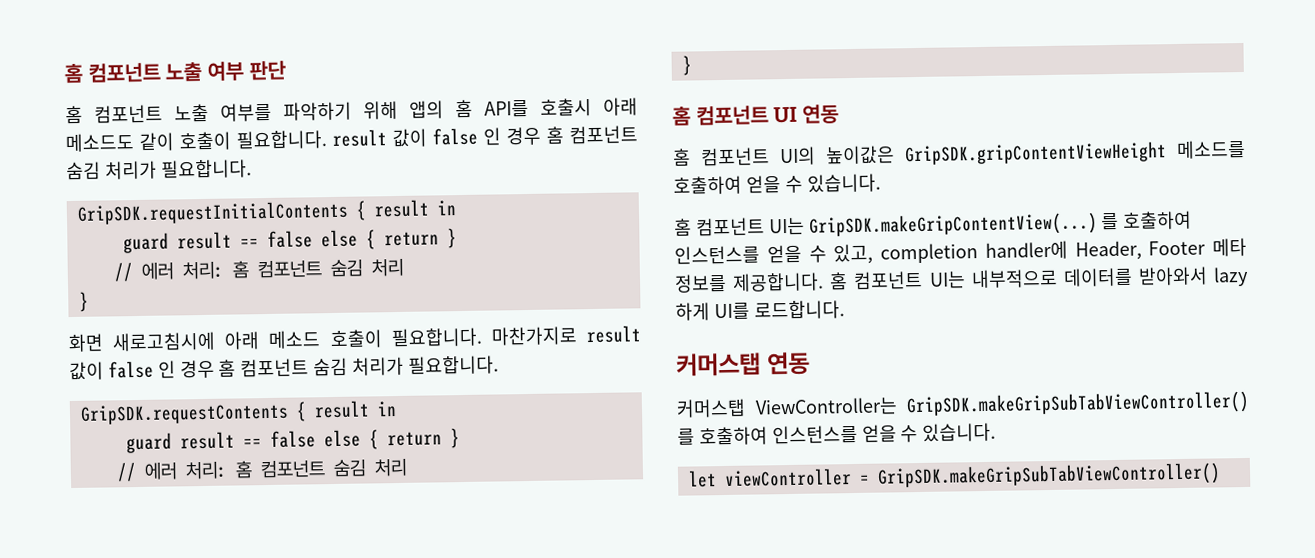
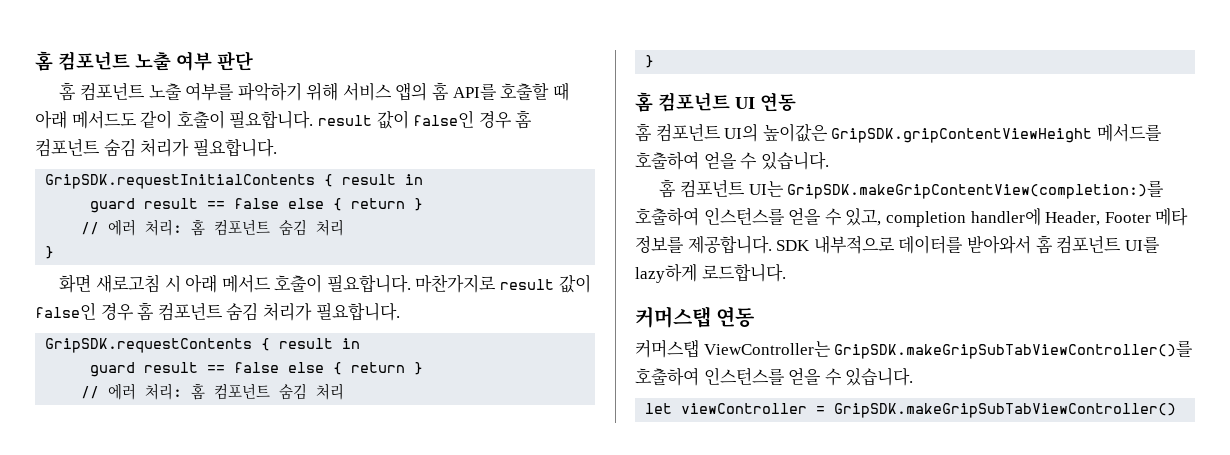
(398, 110) none -> [342,82,392,101] 서비스
[540,97,638,117] [65,133,134,153] 호출시 아래 메소드도 -> [500,82,569,101] [35,110,137,129] 호출할 때 아래 메서드도
[432,127,501,146] false 인 -> [413,110,475,128] false인
[112,330,322,352] 새로고침시에 아래 메소드 -> [95,274,271,293] 새로고침 시 아래 메서드
[107,360,176,379] false 인 -> [35,302,96,320] false인
[1176,139,1246,160] 메소드를 -> [1096,123,1162,142] 메서드를
[808,212,1120,238] GripSDK.makeGripContentView(...) 를 -> [787,181,1165,199] GripSDK.makeGripContentView(completion:)를
[829,266,1249,291] [675,302,750,321] 홈 컴포넌트 UI는 내부적으로 데이터를 받아와서 lazy 하게 UI를 -> [776,235,1160,254] [635,263,697,283] SDK 내부적으로 데이터를 받아와서 홈 컴포넌트 UI를 lazy하게
[906,390,1250,418] [677,428,695,446] GripSDK.makeGripSubTabViewController() 를 -> [834,341,1194,359] GripSDK.makeGripSubTabViewController()를

